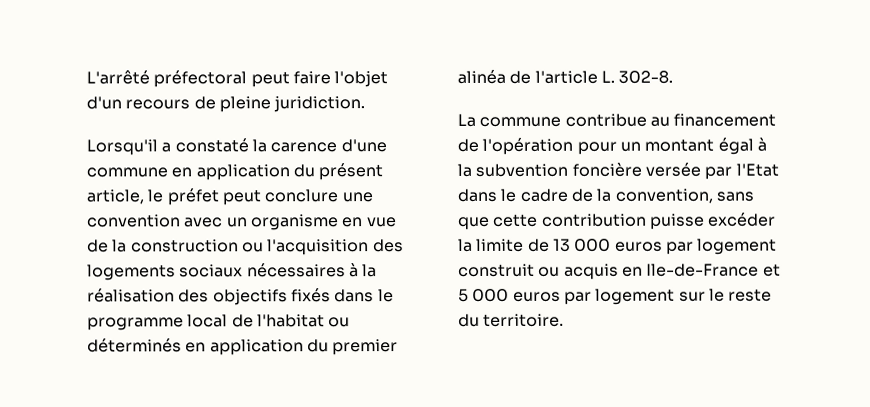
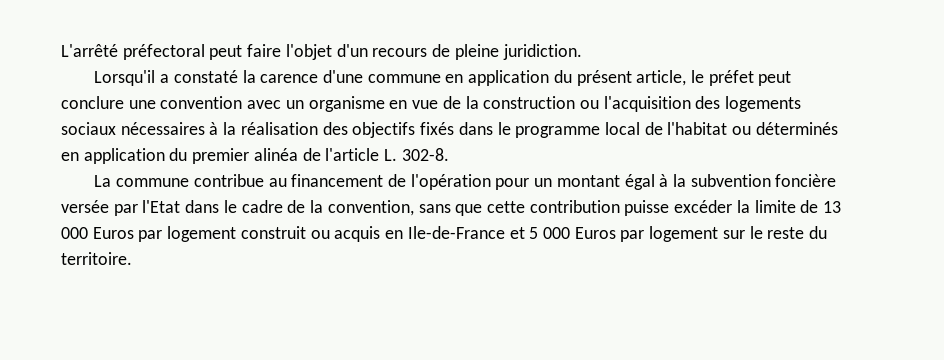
[614,241,663,252] euros -> [92,227,134,239] Euros
[512,291,561,302] euros -> [574,227,616,239] Euros

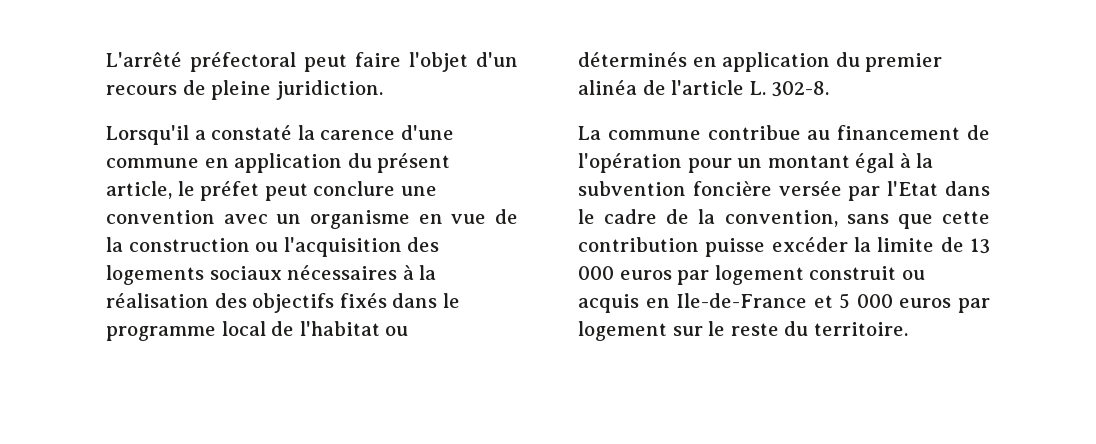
[92,227,134,239] Euros -> [619,270,672,280] euros
[574,227,616,239] Euros -> [899,298,952,308] euros

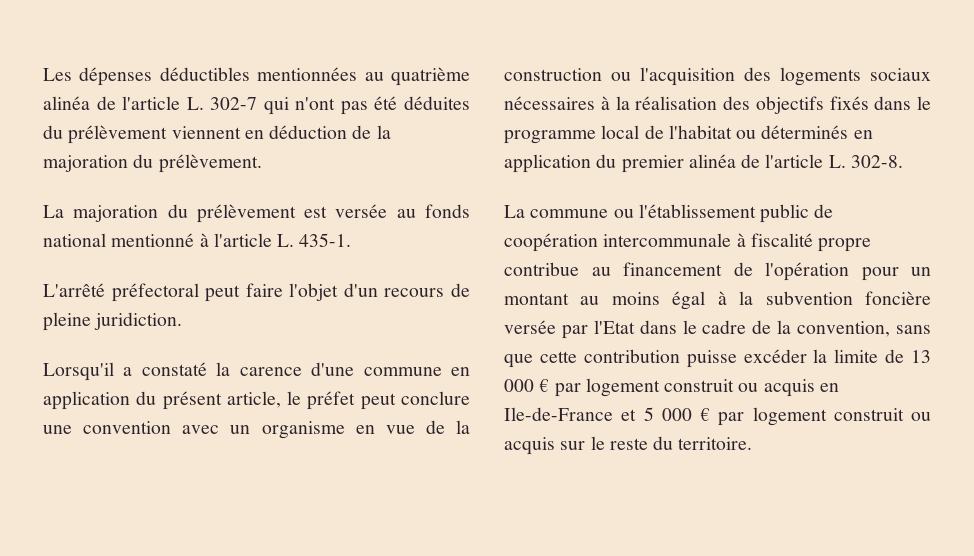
(106, 59) none -> [43,67,470,86] [43,96,470,115] [43,125,391,144] [43,154,262,173] [43,204,470,223] [43,233,352,247] Les dépenses déductibles mentionnées au quatrième alinéa de l'article L. 302-7 qui n'ont pas été déduites du prélèvement viennent en déduction de la majoration du prélèvement. // La majoration du prélèvement est versée au fonds national mentionné à l'article L. 435-1. //
(701, 135) none -> [613,204,834,223] [504,233,872,252] ou l'établissement public de coopération intercommunale à fiscalité propre
(850, 161) none -> [580,292,660,305] au moins
[619,270,672,280] euros -> [539,379,550,392] €
[899,298,990,313] [578,321,667,341] euros par logement -> [700,407,931,426] [504,437,555,455] € par logement construit ou acquis

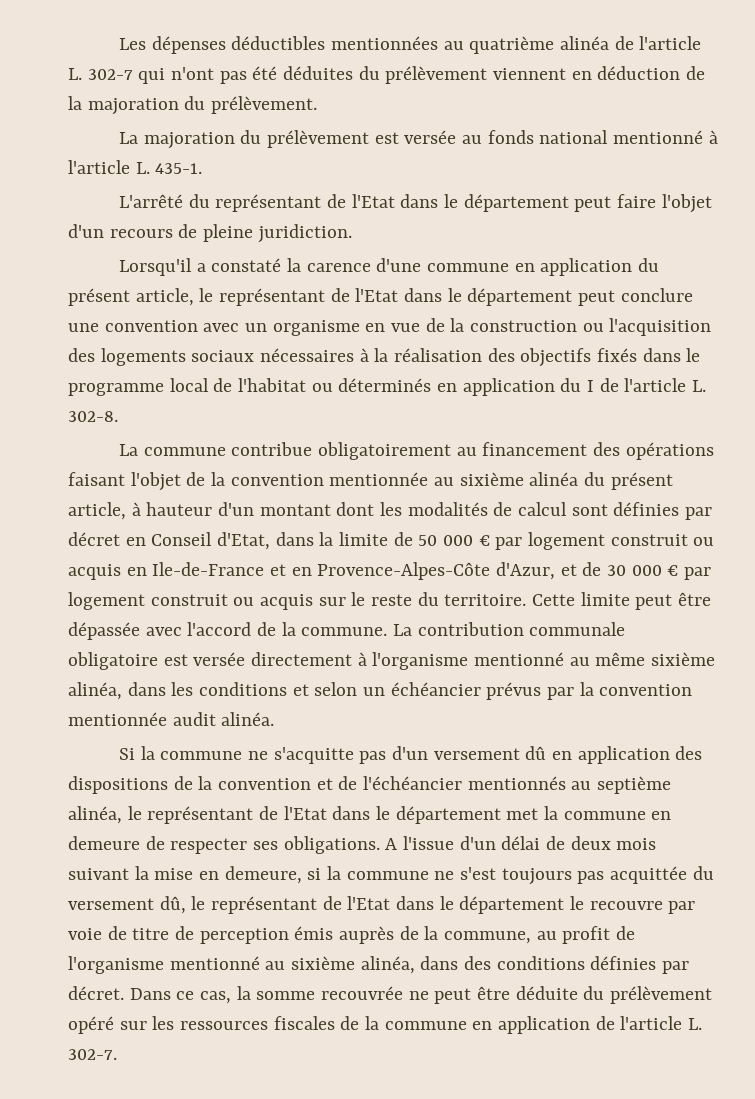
[111,283,199,302] préfectoral -> [188,194,569,212] du représentant de l'Etat dans le département
[307,391,356,410] préfet -> [219,288,573,306] représentant de l'Etat dans le département
[621,154,736,173] premier alinéa -> [587,380,595,392] I
[613,204,834,223] [504,233,872,252] [504,262,931,281] [504,291,931,310] [504,320,931,339] [504,349,807,368] ou l'établissement public de coopération intercommunale à fiscalité propre contribue au financement de l'opération pour un montant au moins égal à la subvention foncière versée par l'Etat dans le cadre de la convention, sans que cette contribution puisse excéder -> [231,442,714,460] [68,472,673,491] [68,502,713,520] [68,532,314,550] contribue obligatoirement au financement des opérations faisant l'objet de la convention mentionnée au sixième alinéa du présent article, à hauteur d'un montant dont les modalités de calcul sont définies par décret en Conseil d'Etat, dans
[911,350,931,363] 13 -> [418,535,438,546] 50
[643,407,654,421] 5 -> [291,562,627,580] en Provence-Alpes-Côte d'Azur, et de 30
(753, 443) none -> [532,592,712,610] [68,622,626,640] [68,652,716,670] [68,682,693,700] [68,712,275,726] [118,746,703,764] [68,776,672,794] [68,806,672,824] [68,836,657,854] [68,866,714,885] [68,896,696,914] [68,926,636,944] [68,956,690,974] [68,986,713,1004] [68,1016,703,1034] [68,1049,117,1060] Cette limite peut être dépassée avec l'accord de la commune. La contribution communale obligatoire est versée directement à l'organisme mentionné au même sixième alinéa, dans les conditions et selon un échéancier prévus par la convention mentionnée audit alinéa. // Si la commune ne s'acquitte pas d'un versement dû en application des dispositions de la convention et de l'échéancier mentionnés au septième alinéa, le représentant de l'Etat dans le département met la commune en demeure de respecter ses obligations. A l'issue d'un délai de deux mois suivant la mise en demeure, si la commune ne s'est toujours pas acquittée du versement dû, le représentant de l'Etat dans le département le recouvre par voie de titre de perception émis auprès de la commune, au profit de l'organisme mentionné au sixième alinéa, dans des conditions définies par décret. Dans ce cas, la somme recouvrée ne peut être déduite du prélèvement opéré sur les ressources fiscales de la commune en application de l'article L. 302-7.

